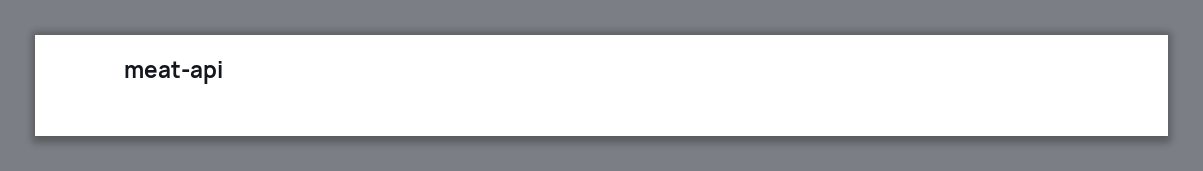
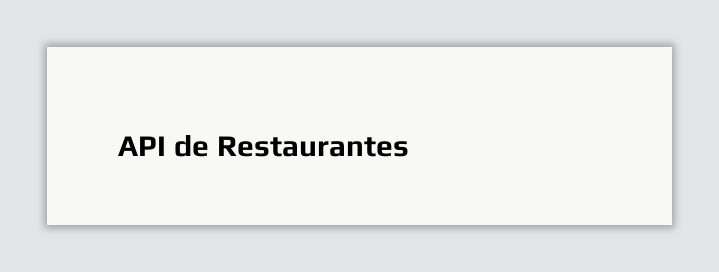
[124,61,223,84] meat-api -> [118,135,410,157] API de Restaurantes

